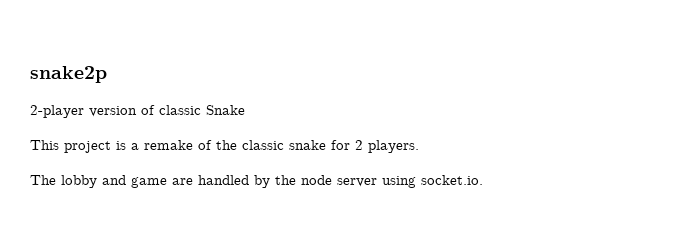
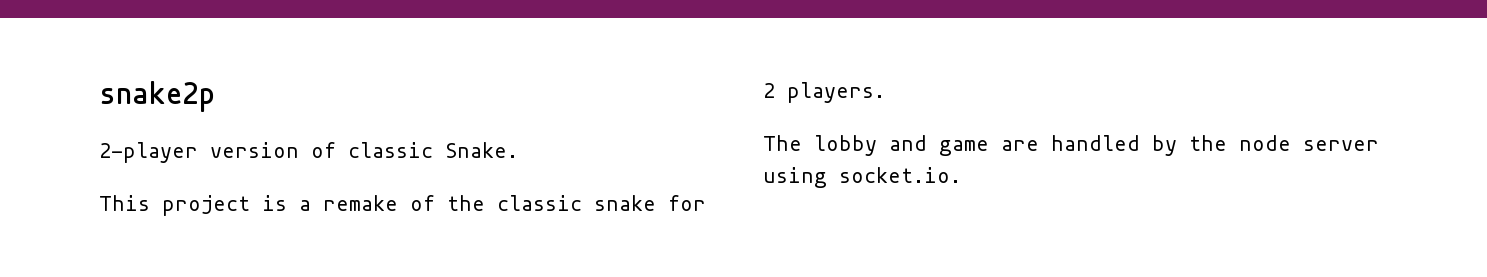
[206,105,245,115] Snake -> [445,142,518,158] Snake.

